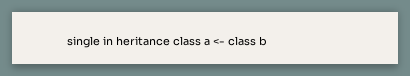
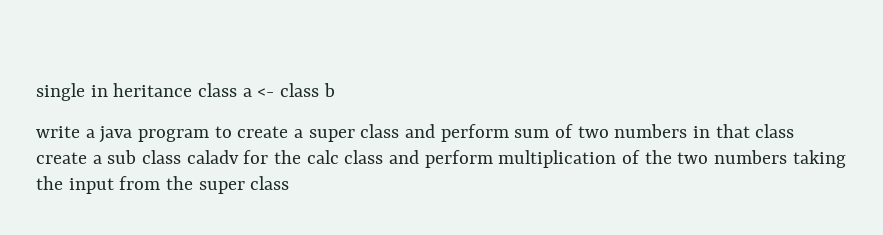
(267, 41) none -> [36,124,795,143] [36,150,846,168] [36,176,290,194] // write a java program to create a super class and perform sum of two numbers in that class create a sub class caladv for the calc class and perform multiplication of the two numbers taking the input from the super class

